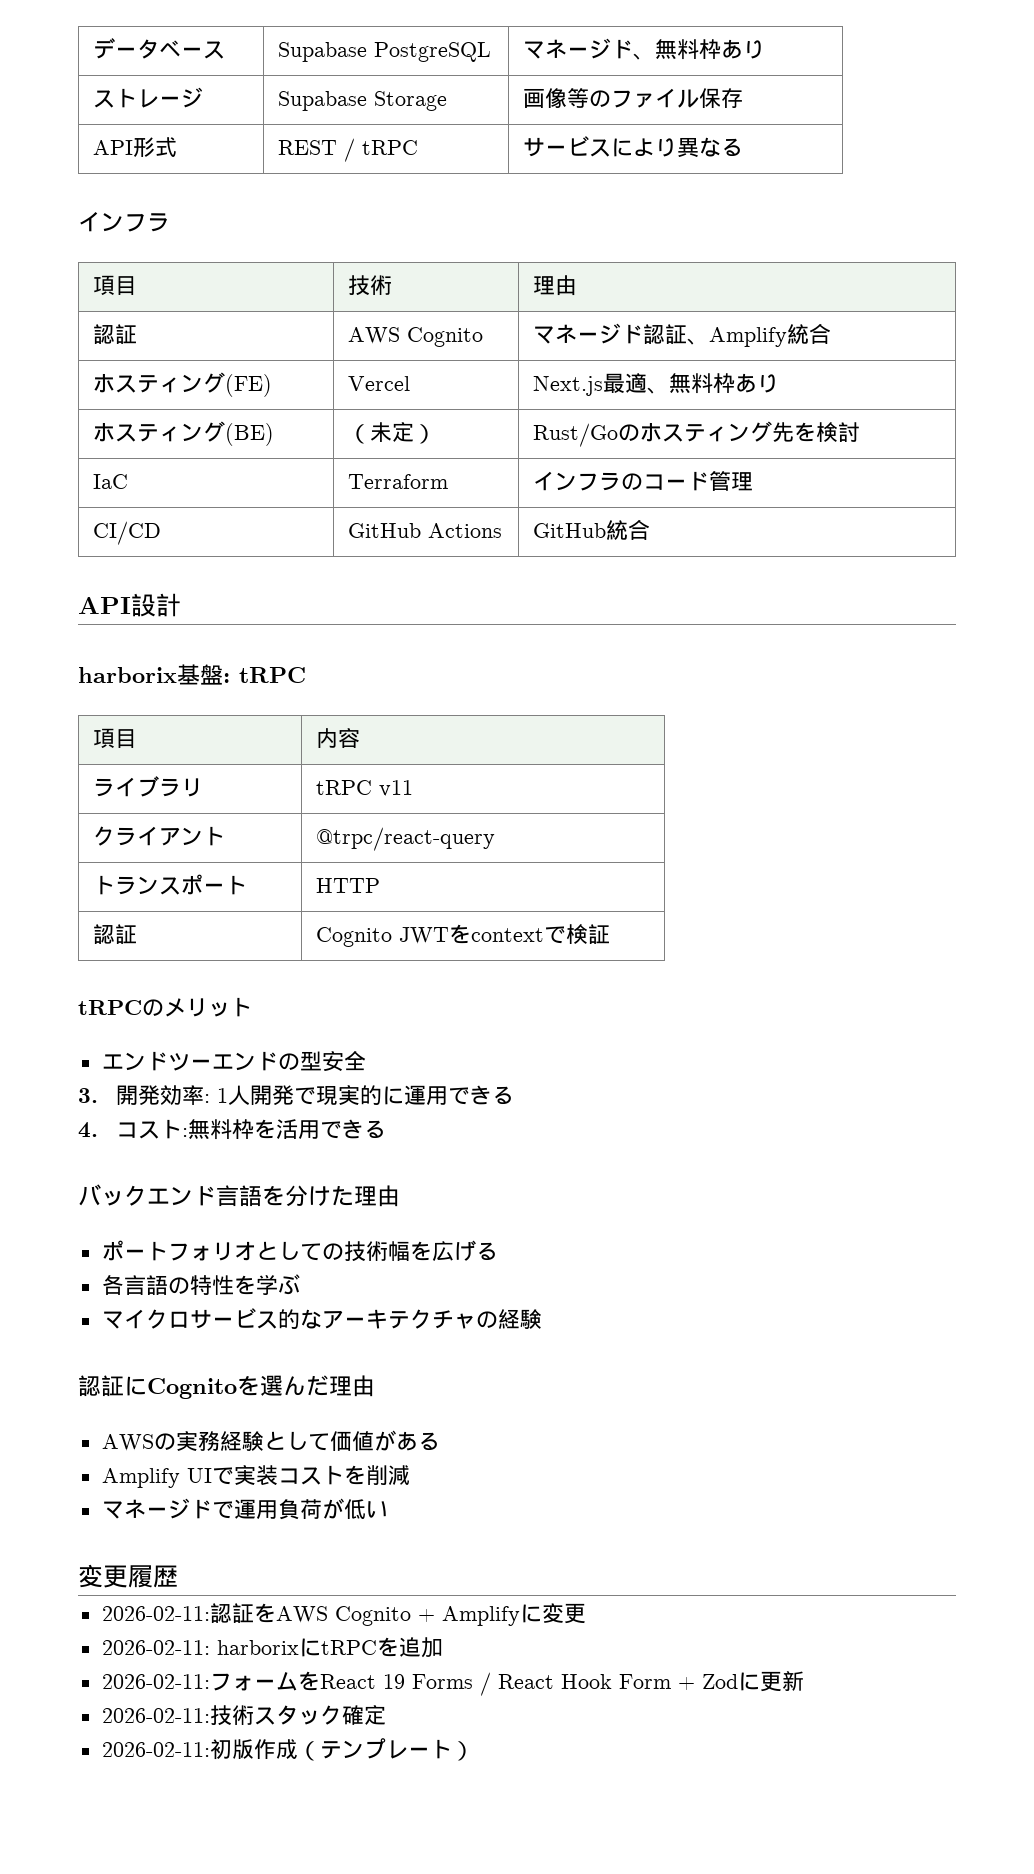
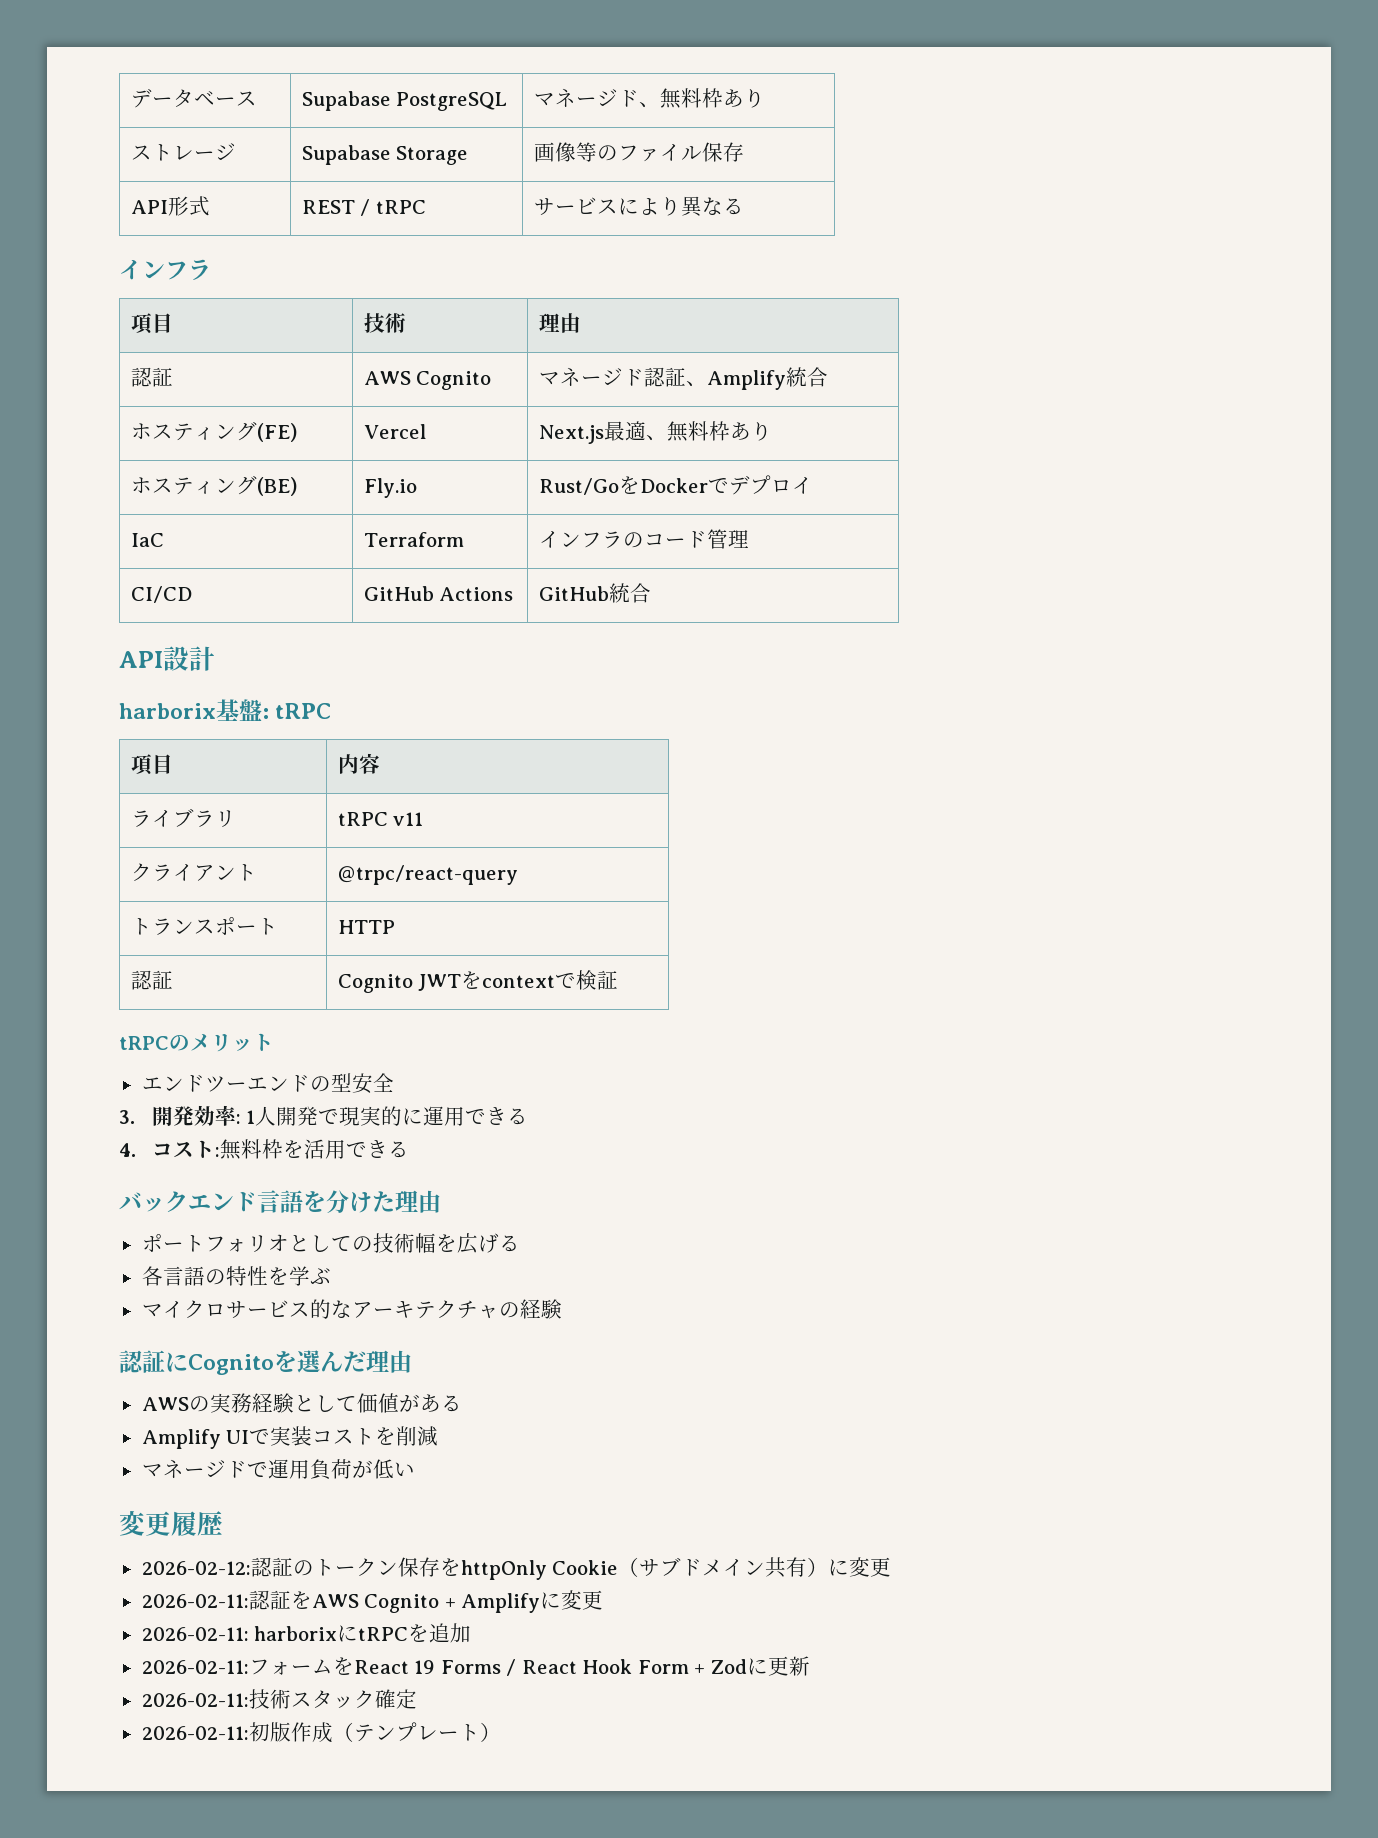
[348,422,437,444] （未定） -> [363,478,417,498] Fly.io
[618,421,861,442] のホスティング先を検討 -> [618,475,813,495] をDockerでデプロイ
(178, 1576) none -> [141,1557,892,1580] // 2026-02-12:認証のトークン保存をhttpOnly Cookie（サブドメイン共有）に変更

